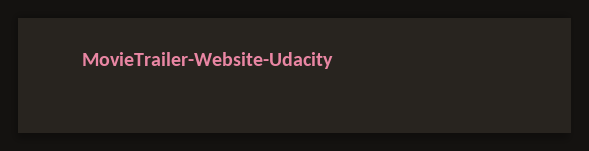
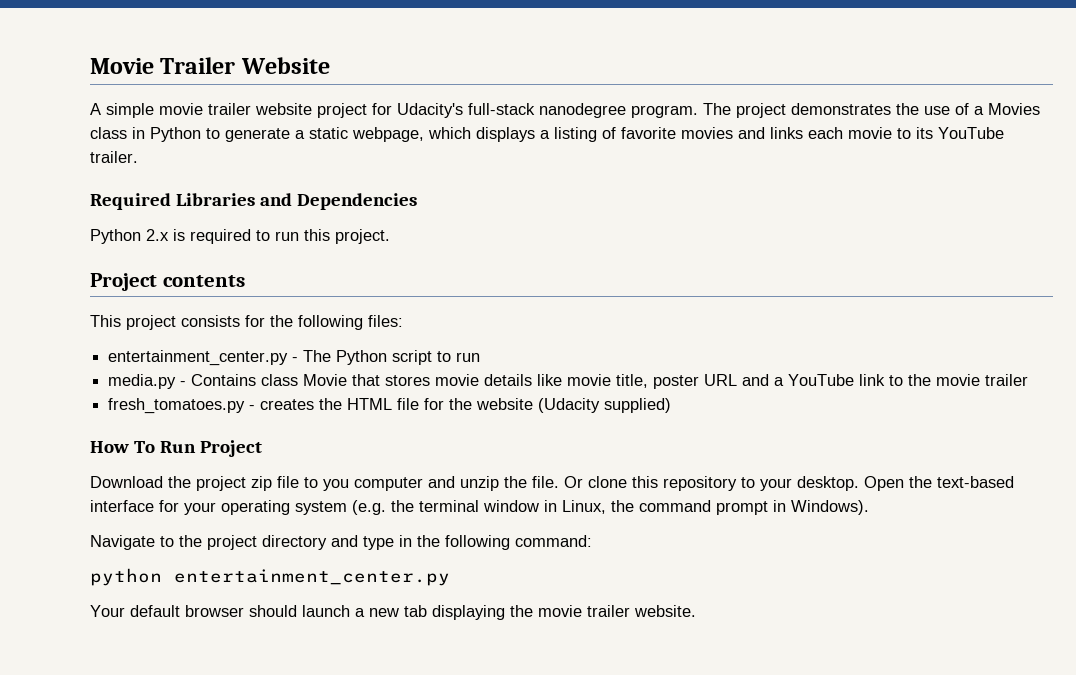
[82,52,333,69] MovieTrailer-Website-Udacity -> [90,57,330,74] [90,103,1040,118] [90,127,1004,142] [90,151,138,163] [90,193,418,210] [90,229,390,244] [90,273,245,291] [90,315,403,330] [108,350,481,366] [108,374,1029,389] [108,398,672,414] [90,440,263,457] [90,476,1014,491] [90,500,869,515] [90,535,592,550] [90,568,450,586] [90,605,696,620] Movie Trailer Website // A simple movie trailer website project for Udacity's full-stack nanodegree program. The project demonstrates the use of a Movies class in Python to generate a static webpage, which displays a listing of favorite movies and links each movie to its YouTube trailer. // Required Libraries and Dependencies // Python 2.x is required to run this project. // Project contents // This project consists for the following files: // entertainment_center.py - The Python script to run // media.py - Contains class Movie that stores movie details like movie title, poster URL and a YouTube link to the movie trailer // fresh_tomatoes.py - creates the HTML file for the website (Udacity supplied) // How To Run Project // Download the project zip file to you computer and unzip the file. Or clone this repository to your desktop. Open the text-based interface for your operating system (e.g. the terminal window in Linux, the command prompt in Windows). // Navigate to the project directory and type in the following command: // python entertainment_center.py // Your default browser should launch a new tab displaying the movie trailer website.

